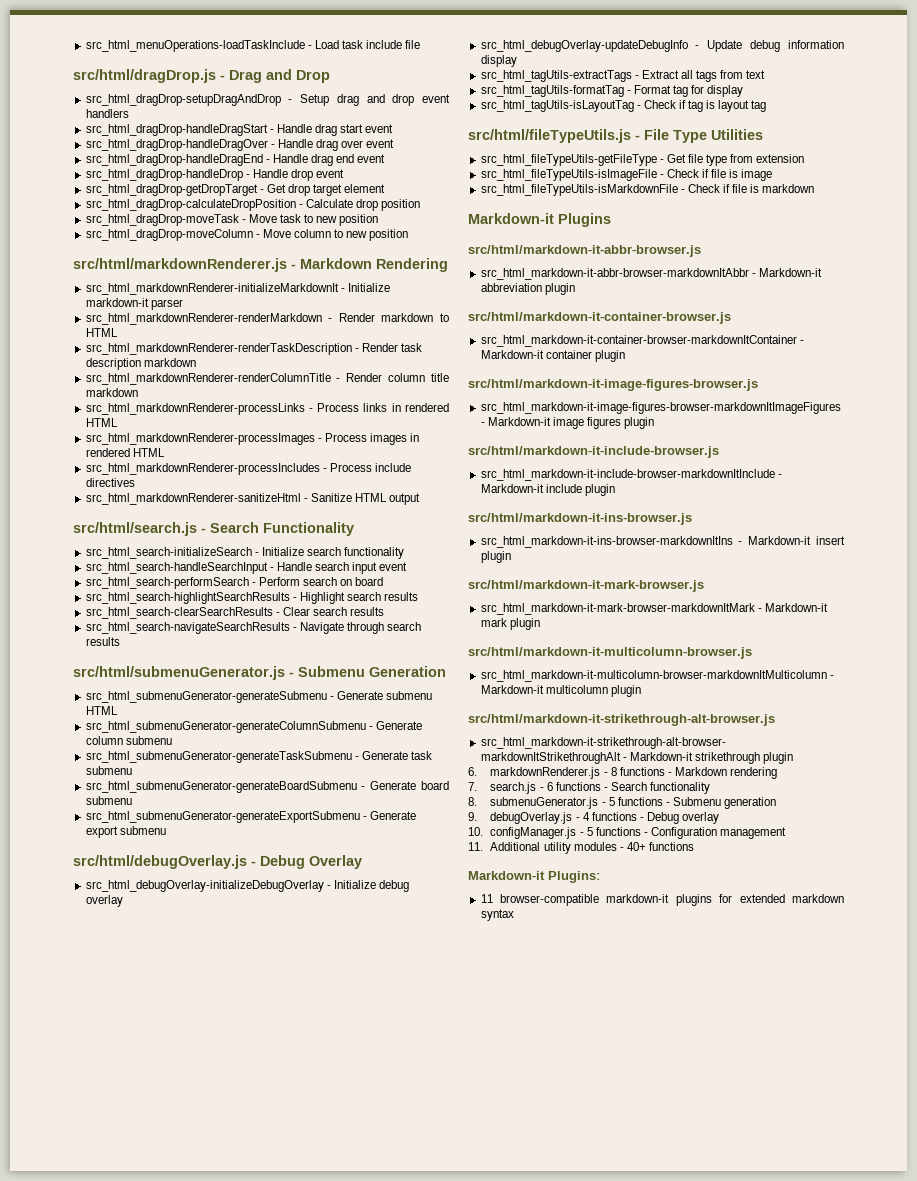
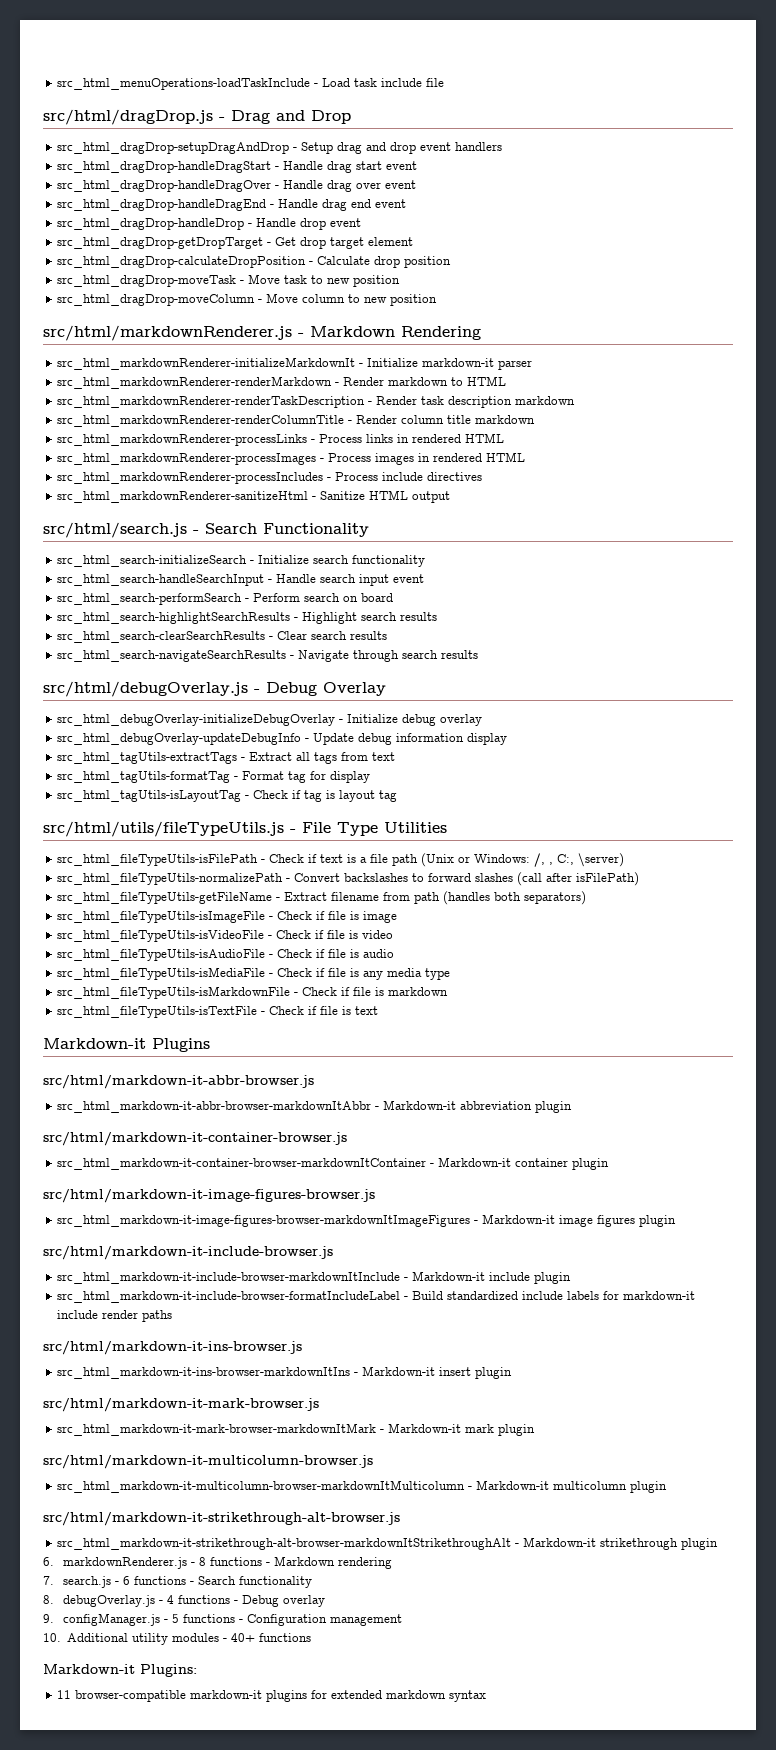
[73,666,446,680] [85,691,432,703] [85,706,118,715] [85,721,422,733] [85,736,172,745] [85,751,432,763] [85,766,132,775] [85,781,450,793] [85,796,132,805] [85,811,416,823] [85,826,166,838] // src/html/submenuGenerator.js - Submenu Generation // src_html_submenuGenerator-generateSubmenu - Generate submenu HTML // src_html_submenuGenerator-generateColumnSubmenu - Generate column submenu // src_html_submenuGenerator-generateTaskSubmenu - Generate task submenu // src_html_submenuGenerator-generateBoardSubmenu - Generate board submenu // src_html_submenuGenerator-generateExportSubmenu - Generate export submenu -> (478, 654) none
[468,129,631,143] src/html/fileTypeUtils.js -> [43,821,284,837] src/html/utils/fileTypeUtils.js
[480,154,805,166] src_html_fileTypeUtils-getFileType - Get file type from extension -> [56,853,624,867] [56,872,639,886] [56,891,586,905] src_html_fileTypeUtils-isFilePath - Check if text is a file path (Unix or Windows: /, , C:, \server) // src_html_fileTypeUtils-normalizePath - Convert backslashes to forward slashes (call after isFilePath) // src_html_fileTypeUtils-getFileName - Extract filename from path (handles both separators)
(773, 175) none -> [56,930,393,942] [56,949,394,961] [56,967,450,980] // src_html_fileTypeUtils-isVideoFile - Check if file is video // src_html_fileTypeUtils-isAudioFile - Check if file is audio // src_html_fileTypeUtils-isMediaFile - Check if file is any media type
(815, 188) none -> [56,1006,378,1018] // src_html_fileTypeUtils-isTextFile - Check if file is text
(615, 490) none -> [56,1291,695,1303] [56,1310,172,1322] // src_html_markdown-it-include-browser-formatIncludeLabel - Build standardized include labels for markdown-it include render paths
[490,797,777,809] [468,812,477,821] submenuGenerator.js - 5 functions - Submenu generation // 9. -> (54, 1599) none
[468,827,483,836] 10. -> [43,1614,54,1623] 9.
[468,842,483,851] 11. -> [43,1633,61,1642] 10.

